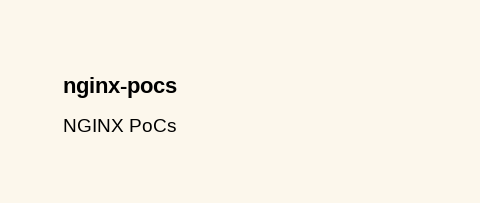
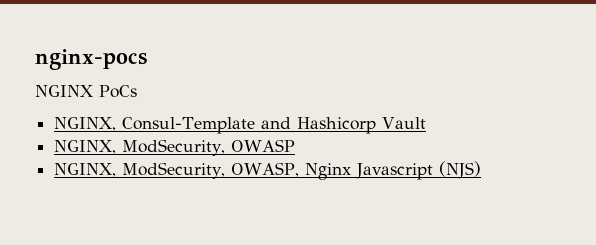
(178, 125) none -> [54,117,427,134] [54,139,296,156] [54,161,482,180] // NGINX, Consul-Template and Hashicorp Vault // NGINX, ModSecurity, OWASP // NGINX, ModSecurity, OWASP, Nginx Javascript (NJS)

